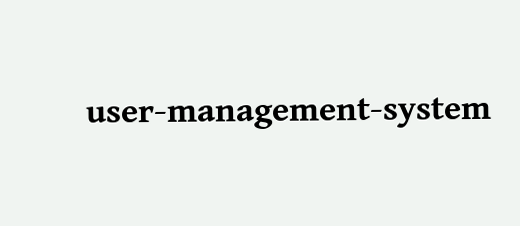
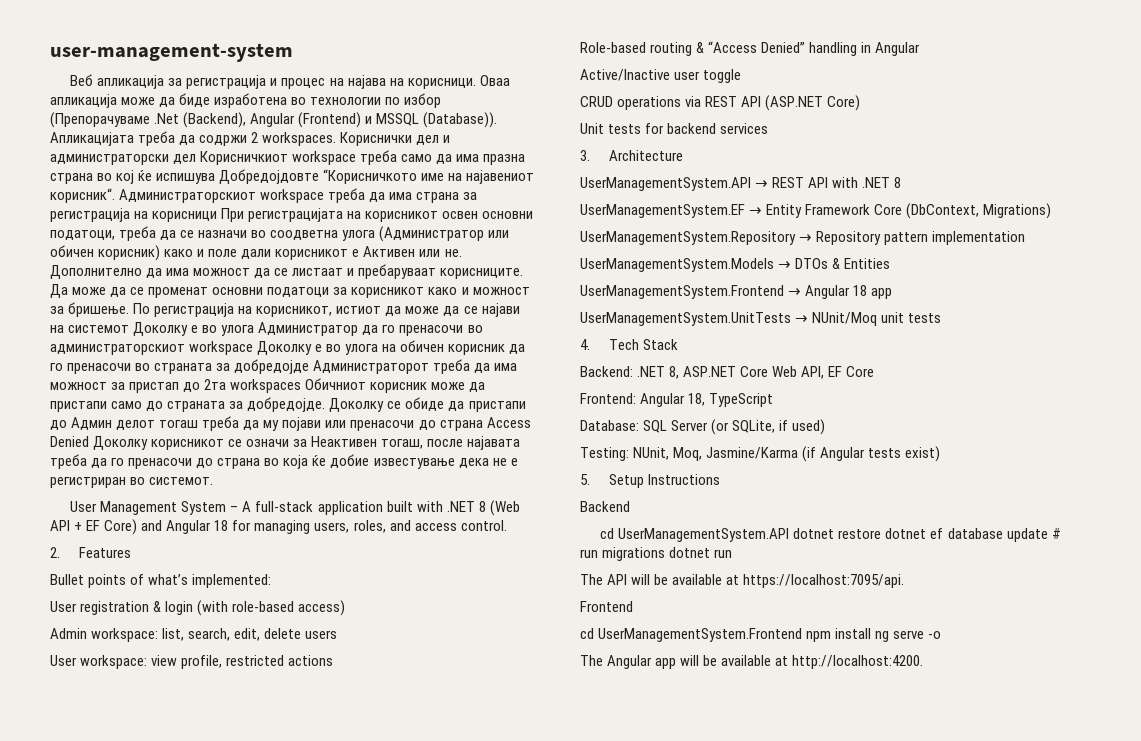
(492, 113) none -> [70,74,510,89] [50,93,442,108] [50,112,498,128] [50,131,451,146] [50,150,526,165] [50,169,535,184] [50,188,478,203] [50,208,534,222] [50,226,510,242] [50,245,462,261] [50,264,524,279] [50,284,530,298] [50,302,520,317] [50,322,483,336] [50,340,526,355] [50,359,518,374] [50,378,486,393] [50,397,526,412] [50,416,531,431] [50,436,521,450] [50,454,518,469] [50,477,214,488] [70,500,520,516] [50,519,507,535] [50,547,131,558] [50,574,272,588] [50,600,346,616] [50,628,338,642] [50,655,334,669] [580,41,921,56] [580,69,742,83] [580,95,861,111] [580,123,769,134] [580,150,683,161] [580,177,902,191] [580,203,1052,219] [580,231,1026,245] [580,258,891,272] [580,285,893,299] [580,312,942,326] [580,339,678,350] [580,366,875,379] [580,393,774,407] [580,419,826,435] [580,446,941,462] [580,474,720,488] [580,501,630,512] [600,528,1061,542] [580,547,733,561] [580,574,905,588] [580,601,633,612] [580,628,942,642] [580,655,924,669] // Веб апликација за регистрација и процес на најава на корисници. Оваа апликација може да биде изработена во технологии по избор (Препорачуваме .Net (Backend), Angular (Frontend) и MSSQL (Database)). Апликацијата треба да содржи 2 workspaces. Кориснички дел и администраторски дел Корисничкиот workspace треба само да има празна страна во кој ќе испишува Добредојдовте “Корисничкото име на најавениот корисник“. Администраторскиот workspace треба да има страна за регистрација на корисници При регистрацијата на корисникот освен основни податоци, треба да се назначи во соодветна улога (Администратор или обичен корисник) како и поле дали корисникот е Активен или не. Дополнително да има можност да се листаат и пребаруваат корисниците. Да може да се променат основни податоци за корисникот како и можност за бришење. По регистрација на корисникот, истиот да може да се најави на системот Доколку е во улога Администратор да го пренасочи во администраторскиот workspace Доколку е во улога на обичен корисник да го пренасочи во страната за добредојде Администраторот треба да има можност за пристап до 2та workspaces Обичниот корисник може да пристапи само до страната за добредојде. Доколку се обиде да пристапи до Админ делот тогаш треба да му појави или пренасочи до страна Access Denied Доколку корисникот се означи за Неактивен тогаш, после најавата треба да го пренасочи до страна во која ќе добие известување дека не е регистриран во системот. // User Management System – A full-stack application built with .NET 8 (Web API + EF Core) and Angular 18 for managing users, roles, and access control. // 2. Features // Bullet points of what’s implemented: // User registration & login (with role-based access) // Admin workspace: list, search, edit, delete users // User workspace: view profile, restricted actions // Role-based routing & “Access Denied” handling in Angular // Active/Inactive user toggle // CRUD operations via REST API (ASP.NET Core) // Unit tests for backend services // 3. Architecture // UserManagementSystem.API → REST API with .NET 8 // UserManagementSystem.EF → Entity Framework Core (DbContext, Migrations) // UserManagementSystem.Repository → Repository pattern implementation // UserManagementSystem.Models → DTOs & Entities // UserManagementSystem.Frontend → Angular 18 app // UserManagementSystem.UnitTests → NUnit/Moq unit tests // 4. Tech Stack // Backend: .NET 8, ASP.NET Core Web API, EF Core // Frontend: Angular 18, TypeScript // Database: SQL Server (or SQLite, if used) // Testing: NUnit, Moq, Jasmine/Karma (if Angular tests exist) // 5. Setup Instructions // Backend // cd UserManagementSystem.API dotnet restore dotnet ef database update # run migrations dotnet run // The API will be available at https://localhost:7095/api. // Frontend // cd UserManagementSystem.Frontend npm install ng serve -o // The Angular app will be available at http://localhost:4200.

